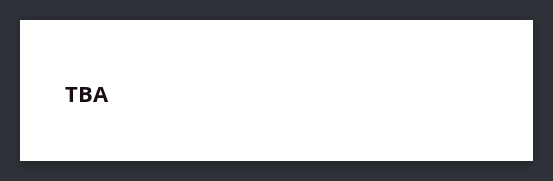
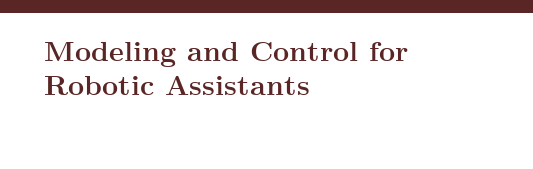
[65,87,109,102] TBA -> [44,42,408,67] [44,76,310,95] Modeling and Control for Robotic Assistants

